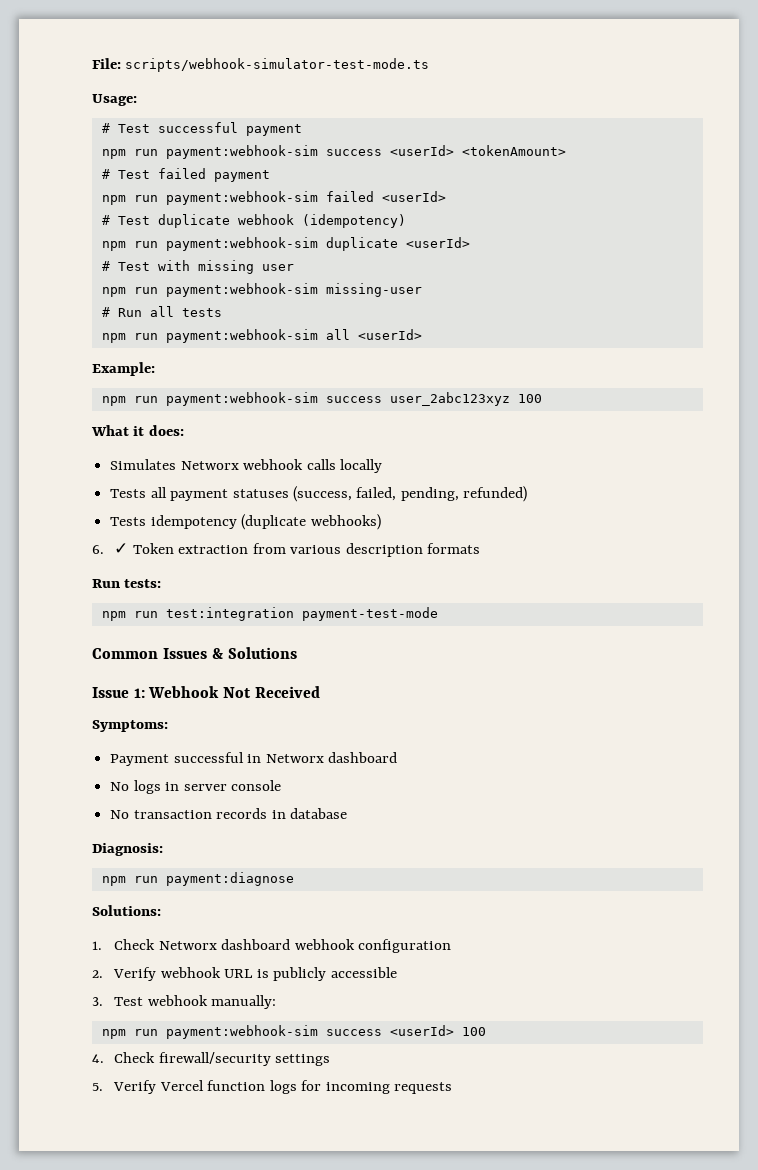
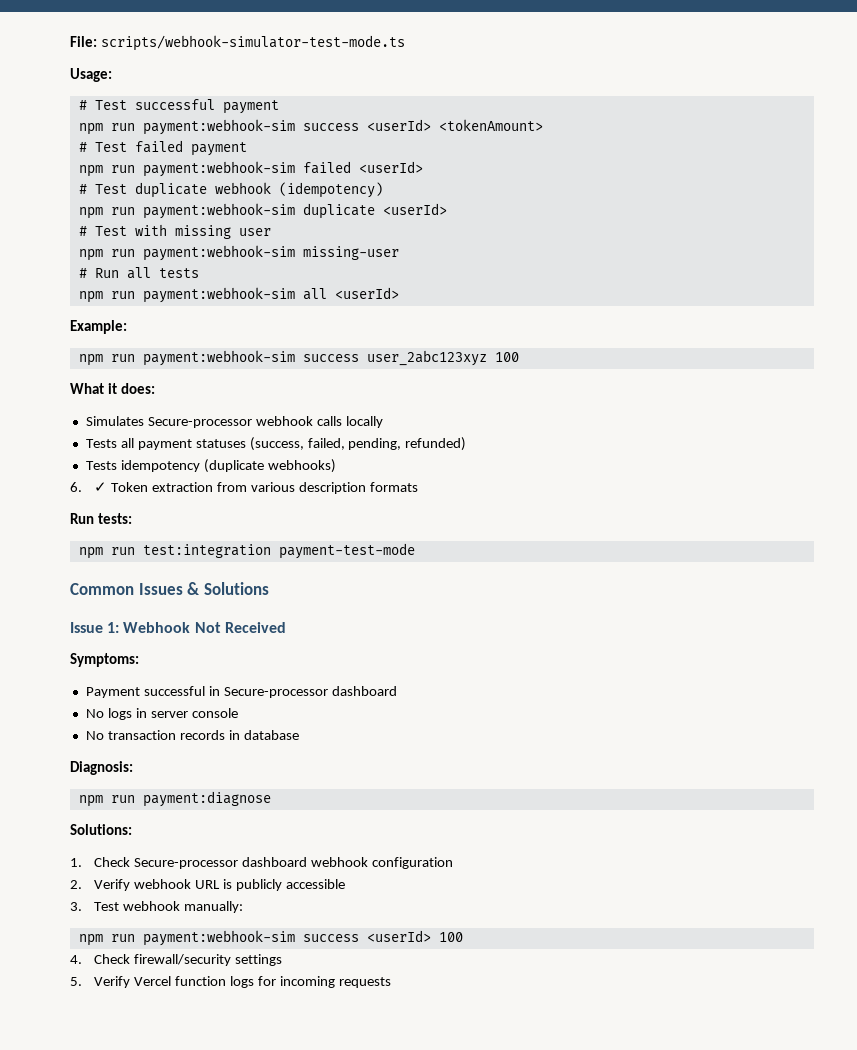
[180,461,239,470] Networx -> [147,417,252,428] Secure-processor
[265,754,324,763] Networx -> [223,687,328,698] Secure-processor
[158,941,217,950] Networx -> [134,858,239,869] Secure-processor

